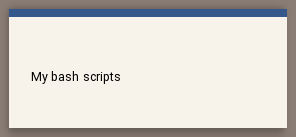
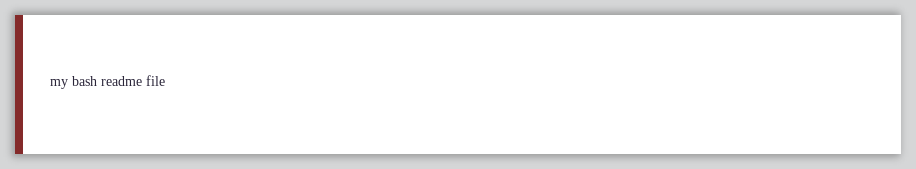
[31,71,121,84] My bash scripts -> [50,75,165,89] my bash readme file

